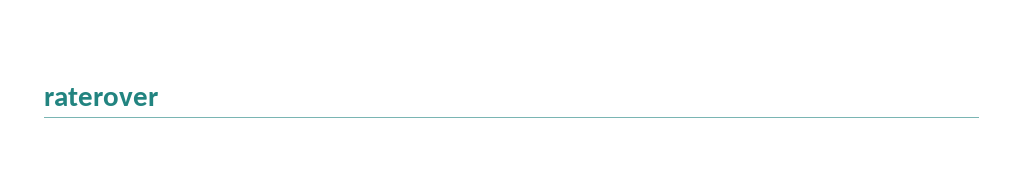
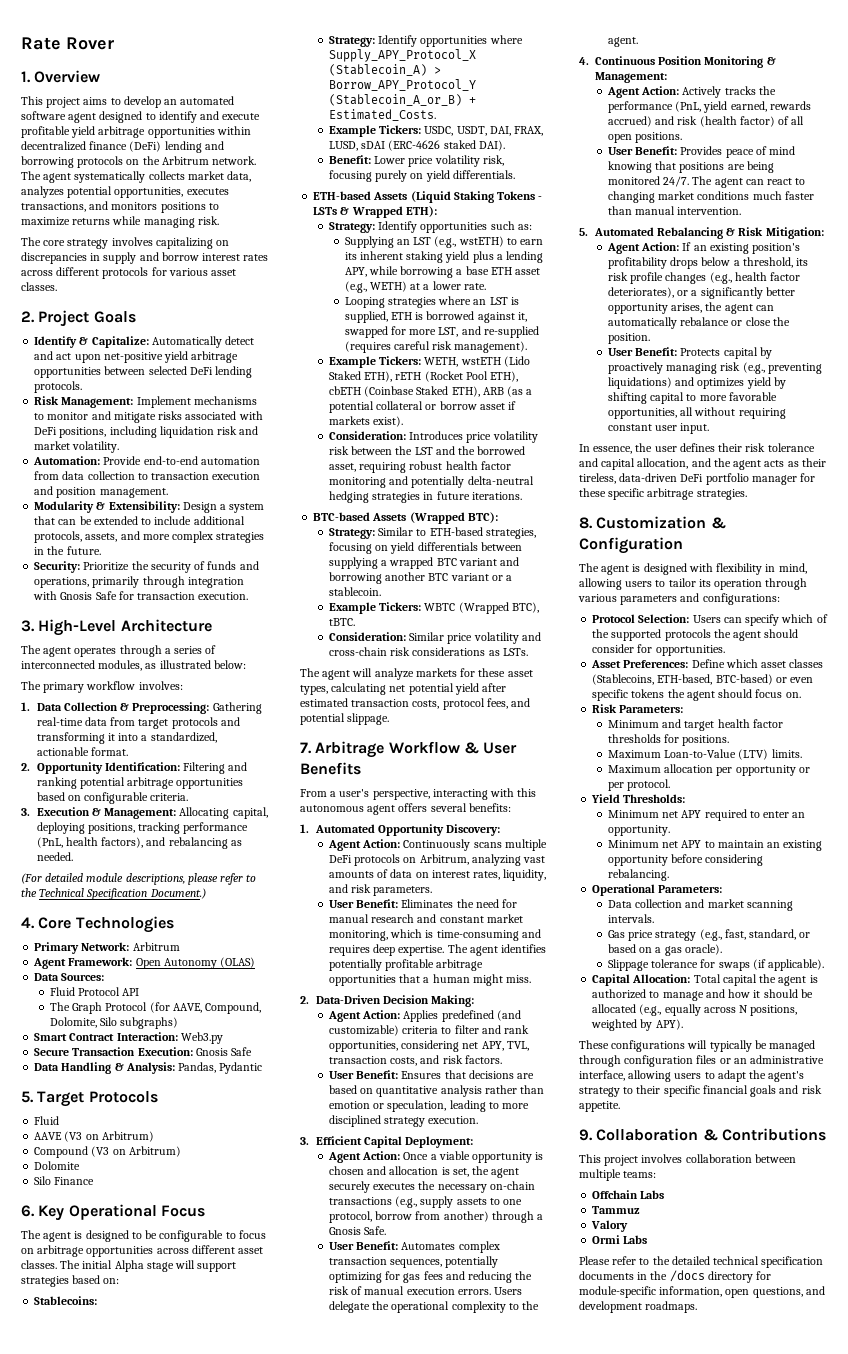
[44,88,158,106] raterover -> [21,37,114,50] [21,70,101,83] [21,96,235,108] [21,111,261,123] [21,126,251,138] [21,141,224,153] [21,156,257,168] [21,171,252,183] [21,186,229,198] [21,201,219,213] [21,216,219,228] [21,237,230,249] [21,252,269,264] [21,267,237,279] [21,282,57,291] [21,310,136,327] [34,336,255,348] [34,351,239,363] [34,366,253,378] [34,381,83,393] [34,396,257,408] [34,411,263,423] [34,426,259,438] [34,441,120,453] [33,456,260,465] [34,471,261,480] [34,486,168,498] [34,501,265,513] [34,516,245,525] [34,531,265,543] [34,546,101,555] [34,561,259,573] [34,576,244,588] [33,591,249,600] [21,619,212,636] [21,645,217,657] [21,660,246,671] [21,681,183,693] [21,702,262,714] [36,717,240,729] [36,732,217,744] [36,747,129,756] [21,762,248,774] [36,777,244,789] [36,792,189,804] [21,807,268,819] [36,822,249,834] [36,837,242,849] [36,852,73,861] [21,873,257,885] [21,888,206,900] [21,916,174,933] [34,942,180,954] [33,957,256,969] [34,973,105,981] [49,987,140,996] [49,1002,262,1014] [49,1017,179,1029] [34,1032,223,1044] [34,1047,253,1056] [34,1062,263,1074] [21,1091,158,1107] [34,1116,60,1125] [34,1131,154,1142] [34,1146,181,1158] [34,1161,81,1170] [34,1176,95,1185] [21,1204,205,1221] [21,1230,266,1242] [21,1245,264,1257] [21,1260,237,1272] [21,1275,120,1287] [34,1296,98,1305] [328,35,523,47] [328,49,476,62] [328,64,441,76] [328,79,476,91] [328,94,476,106] [328,109,436,121] [328,125,544,137] [328,140,505,151] [328,155,504,167] [328,170,515,182] [313,191,543,203] [313,206,437,218] [328,221,532,233] [344,236,544,248] [344,251,544,263] [344,266,541,278] [344,281,486,293] [344,296,519,308] [344,311,527,323] [344,326,539,338] [344,341,528,353] [328,356,530,368] [328,371,519,382] [328,386,533,397] [328,401,517,413] [328,416,404,427] [328,431,538,443] [328,446,526,455] [328,461,511,473] [328,476,534,488] [328,491,522,503] [313,512,498,524] [328,527,536,539] [328,542,522,554] [328,557,520,569] [328,572,513,584] [328,587,381,596] [328,602,539,614] [328,618,355,626] [328,632,541,644] [328,647,528,656] [300,668,533,680] [300,683,507,695] [300,698,531,710] [300,713,390,725] [300,741,518,758] [300,762,361,775] [300,788,537,800] [300,803,511,815] [300,824,501,836] [327,839,547,851] [328,854,546,866] [328,869,547,881] [328,884,433,896] [328,899,518,908] [328,914,523,923] [328,929,541,941] [328,944,547,956] [328,959,484,971] [328,974,532,986] [300,995,475,1007] [327,1010,521,1022] [328,1025,530,1036] [328,1040,529,1052] [328,1055,502,1066] [328,1070,535,1079] [328,1085,545,1097] [328,1100,530,1112] [328,1115,479,1127] [300,1136,474,1148] [327,1151,544,1163] [328,1166,520,1178] [328,1181,535,1193] [328,1196,523,1208] [328,1211,544,1223] [328,1226,387,1235] [328,1241,500,1253] [328,1256,499,1268] [328,1271,533,1283] [328,1286,523,1295] [328,1301,540,1313] [607,37,638,47] [579,56,776,68] [595,72,667,83] [606,86,776,98] [607,101,811,113] [607,116,805,127] [607,132,683,143] [607,146,796,158] [607,161,774,173] [607,176,806,188] [607,191,814,203] [607,206,742,215] [579,227,824,239] [606,242,801,254] [607,257,809,269] [607,272,801,284] [607,287,795,299] [607,302,774,314] [607,317,790,329] [607,333,650,344] [607,347,772,359] [607,362,822,374] [607,377,786,389] [607,392,777,404] [607,407,786,419] [607,423,710,434] [579,443,815,454] [579,458,826,470] [579,473,816,485] [579,488,747,500] [579,516,726,529] [579,537,683,554] [579,563,807,575] [579,578,808,590] [578,593,780,605] [592,614,828,626] [592,629,799,641] [592,644,725,656] [591,659,824,668] [592,674,814,685] [592,689,801,701] [592,704,684,713] [607,719,783,731] [607,734,730,746] [607,749,802,760] [607,764,810,776] [607,779,671,791] [591,794,686,803] [607,809,806,821] [607,825,670,836] [607,840,823,851] [607,854,764,866] [607,869,669,881] [592,884,723,896] [607,899,793,911] [607,914,654,923] [607,929,811,941] [607,944,722,956] [607,959,825,971] [592,974,818,986] [592,989,813,1001] [592,1004,798,1016] [591,1019,683,1031] [579,1040,816,1052] [579,1055,825,1067] [579,1070,805,1082] [579,1085,822,1097] [579,1101,620,1112] [579,1128,826,1141] [579,1154,796,1166] [579,1169,657,1181] [592,1190,665,1199] [592,1206,641,1214] [591,1220,629,1232] [592,1235,648,1244] [579,1256,824,1268] [579,1270,772,1283] [579,1286,825,1298] [579,1301,698,1313] Rate Rover // 1. Overview // This project aims to develop an automated software agent designed to identify and execute profitable yield arbitrage opportunities within decentralized finance (DeFi) lending and borrowing protocols on the Arbitrum network. The agent systematically collects market data, analyzes potential opportunities, executes transactions, and monitors positions to maximize returns while managing risk. // The core strategy involves capitalizing on discrepancies in supply and borrow interest rates across different protocols for various asset classes. // 2. Project Goals // Identify & Capitalize: Automatically detect and act upon net-positive yield arbitrage opportunities between selected DeFi lending protocols. // Risk Management: Implement mechanisms to monitor and mitigate risks associated with DeFi positions, including liquidation risk and market volatility. // Automation: Provide end-to-end automation from data collection to transaction execution and position management. // Modularity & Extensibility: Design a system that can be extended to include additional protocols, assets, and more complex strategies in the future. // Security: Prioritize the security of funds and operations, primarily through integration with Gnosis Safe for transaction execution. // 3. High-Level Architecture // The agent operates through a series of interconnected modules, as illustrated below: // The primary workflow involves: // 1. Data Collection & Preprocessing: Gathering real-time data from target protocols and transforming it into a standardized, actionable format. // 2. Opportunity Identification: Filtering and ranking potential arbitrage opportunities based on configurable criteria. // 3. Execution & Management: Allocating capital, deploying positions, tracking performance (PnL, health factors), and rebalancing as needed. // (For detailed module descriptions, please refer to the Technical Specification Document.) // 4. Core Technologies // Primary Network: Arbitrum // Agent Framework: Open Autonomy (OLAS) // Data Sources: // Fluid Protocol API // The Graph Protocol (for AAVE, Compound, Dolomite, Silo subgraphs) // Smart Contract Interaction: Web3.py // Secure Transaction Execution: Gnosis Safe // Data Handling & Analysis: Pandas, Pydantic // 5. Target Protocols // Fluid // AAVE (V3 on Arbitrum) // Compound (V3 on Arbitrum) // Dolomite // Silo Finance // 6. Key Operational Focus // The agent is designed to be configurable to focus on arbitrage opportunities across different asset classes. The initial Alpha stage will support strategies based on: // Stablecoins: // Strategy: Identify opportunities where Supply_APY_Protocol_X (Stablecoin_A) > Borrow_APY_Protocol_Y (Stablecoin_A_or_B) + Estimated_Costs. // Example Tickers: USDC, USDT, DAI, FRAX, LUSD, sDAI (ERC-4626 staked DAI). // Benefit: Lower price volatility risk, focusing purely on yield differentials. // ETH-based Assets (Liquid Staking Tokens - LSTs & Wrapped ETH): // Strategy: Identify opportunities such as: // Supplying an LST (e.g., wstETH) to earn its inherent staking yield plus a lending APY, while borrowing a base ETH asset (e.g., WETH) at a lower rate. // Looping strategies where an LST is supplied, ETH is borrowed against it, swapped for more LST, and re-supplied (requires careful risk management). // Example Tickers: WETH, wstETH (Lido Staked ETH), rETH (Rocket Pool ETH), cbETH (Coinbase Staked ETH), ARB (as a potential collateral or borrow asset if markets exist). // Consideration: Introduces price volatility risk between the LST and the borrowed asset, requiring robust health factor monitoring and potentially delta-neutral hedging strategies in future iterations. // BTC-based Assets (Wrapped BTC): // Strategy: Similar to ETH-based strategies, focusing on yield differentials between supplying a wrapped BTC variant and borrowing another BTC variant or a stablecoin. // Example Tickers: WBTC (Wrapped BTC), tBTC. // Consideration: Similar price volatility and cross-chain risk considerations as LSTs. // The agent will analyze markets for these asset types, calculating net potential yield after estimated transaction costs, protocol fees, and potential slippage. // 7. Arbitrage Workflow & User Benefits // From a user's perspective, interacting with this autonomous agent offers several benefits: // 1. Automated Opportunity Discovery: // Agent Action: Continuously scans multiple DeFi protocols on Arbitrum, analyzing vast amounts of data on interest rates, liquidity, and risk parameters. // User Benefit: Eliminates the need for manual research and constant market monitoring, which is time-consuming and requires deep expertise. The agent identifies potentially profitable arbitrage opportunities that a human might miss. // 2. Data-Driven Decision Making: // Agent Action: Applies predefined (and customizable) criteria to filter and rank opportunities, considering net APY, TVL, transaction costs, and risk factors. // User Benefit: Ensures that decisions are based on quantitative analysis rather than emotion or speculation, leading to more disciplined strategy execution. // 3. Efficient Capital Deployment: // Agent Action: Once a viable opportunity is chosen and allocation is set, the agent securely executes the necessary on-chain transactions (e.g., supply assets to one protocol, borrow from another) through a Gnosis Safe. // User Benefit: Automates complex transaction sequences, potentially optimizing for gas fees and reducing the risk of manual execution errors. Users delegate the operational complexity to the agent. // 4. Continuous Position Monitoring & Management: // Agent Action: Actively tracks the performance (PnL, yield earned, rewards accrued) and risk (health factor) of all open positions. // User Benefit: Provides peace of mind knowing that positions are being monitored 24/7. The agent can react to changing market conditions much faster than manual intervention. // 5. Automated Rebalancing & Risk Mitigation: // Agent Action: If an existing position's profitability drops below a threshold, its risk profile changes (e.g., health factor deteriorates), or a significantly better opportunity arises, the agent can automatically rebalance or close the position. // User Benefit: Protects capital by proactively managing risk (e.g., preventing liquidations) and optimizes yield by shifting capital to more favorable opportunities, all without requiring constant user input. // In essence, the user defines their risk tolerance and capital allocation, and the agent acts as their tireless, data-driven DeFi portfolio manager for these specific arbitrage strategies. // 8. Customization & Configuration // The agent is designed with flexibility in mind, allowing users to tailor its operation through various parameters and configurations: // Protocol Selection: Users can specify which of the supported protocols the agent should consider for opportunities. // Asset Preferences: Define which asset classes (Stablecoins, ETH-based, BTC-based) or even specific tokens the agent should focus on. // Risk Parameters: // Minimum and target health factor thresholds for positions. // Maximum Loan-to-Value (LTV) limits. // Maximum allocation per opportunity or per protocol. // Yield Thresholds: // Minimum net APY required to enter an opportunity. // Minimum net APY to maintain an existing opportunity before considering rebalancing. // Operational Parameters: // Data collection and market scanning intervals. // Gas price strategy (e.g., fast, standard, or based on a gas oracle). // Slippage tolerance for swaps (if applicable). // Capital Allocation: Total capital the agent is authorized to manage and how it should be allocated (e.g., equally across N positions, weighted by APY). // These configurations will typically be managed through configuration files or an administrative interface, allowing users to adapt the agent's strategy to their specific financial goals and risk appetite. // 9. Collaboration & Contributions // This project involves collaboration between multiple teams: // Offchain Labs // Tammuz // Valory // Ormi Labs // Please refer to the detailed technical specification documents in the /docs directory for module-specific information, open questions, and development roadmaps.

